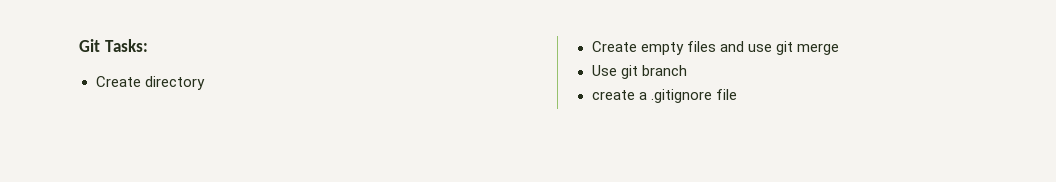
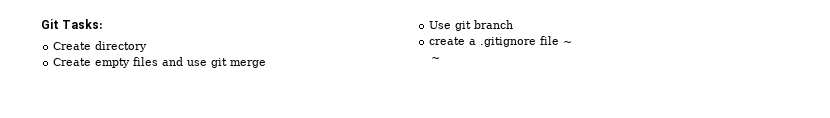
(737, 94) none -> [563,40,573,45] [430,56,440,61] ~ // ~

